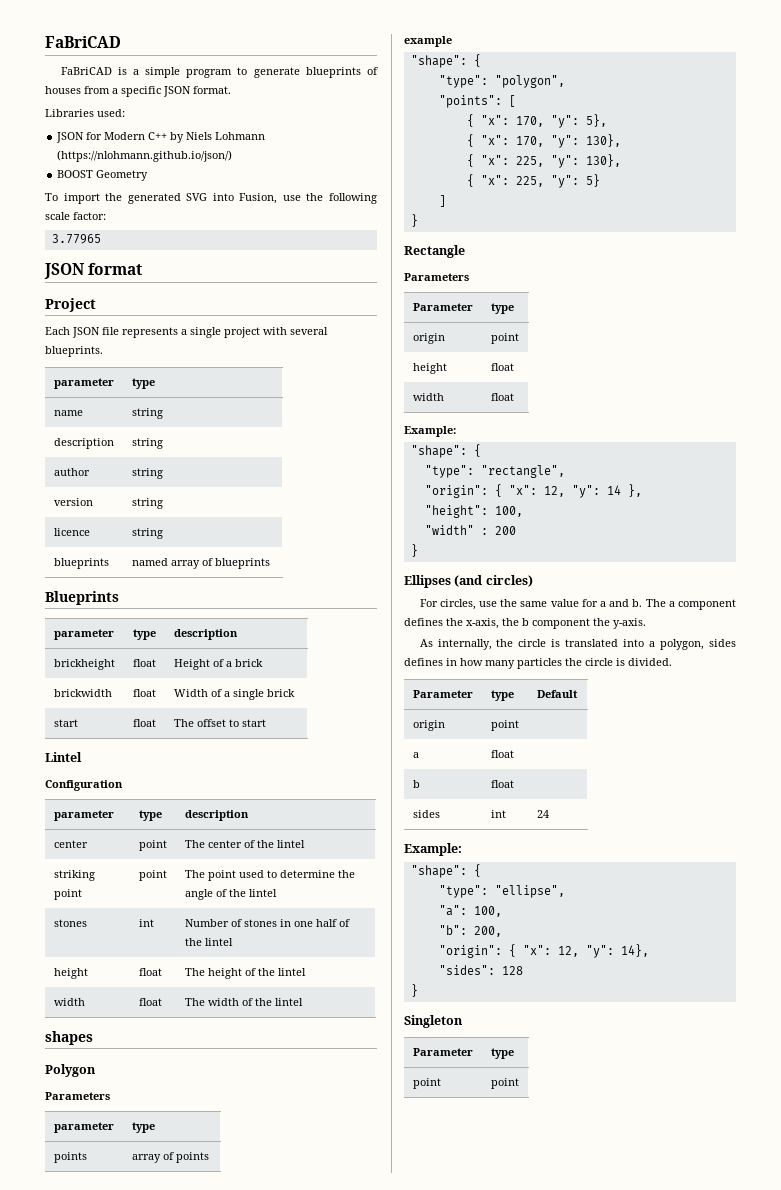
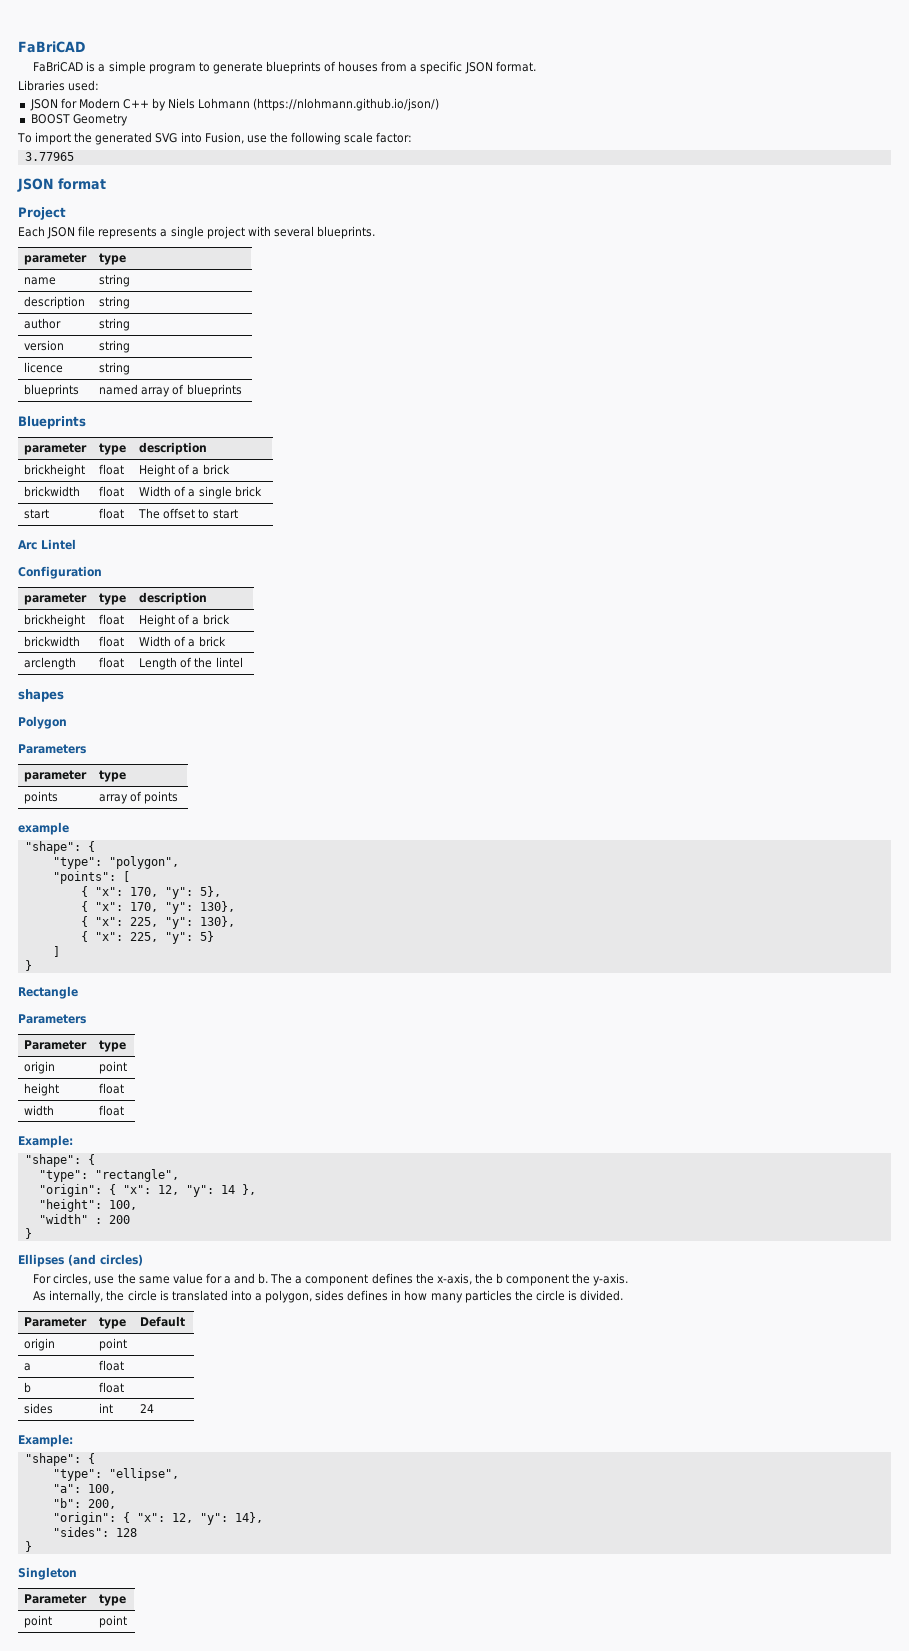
(266, 723) none -> [18,540,37,550] Arc
[53,840,88,848] [138,840,167,851] [184,840,305,848] [53,870,95,881] [53,889,82,900] [138,870,167,881] [184,870,355,881] [184,889,277,900] [53,919,87,927] [138,919,154,927] [184,919,350,927] [184,938,233,946] [53,968,88,979] [138,968,162,976] [184,968,306,979] [53,998,85,1006] [138,998,162,1006] [184,998,239,1006] center | point | The center of the lintel // striking point | point | The point used to determine the angle of the lintel // stones | int | Number of stones in one half of the lintel // height | float | The height of the lintel // width | float | The width -> [24,614,86,627] [99,614,125,625] [139,614,230,627] [24,636,81,647] [99,636,125,647] [139,636,226,647] [24,657,77,670] [99,657,125,668] [139,657,178,670] brickheight | float | Height of a brick // brickwidth | float | Width of a brick // arclength | float | Length

